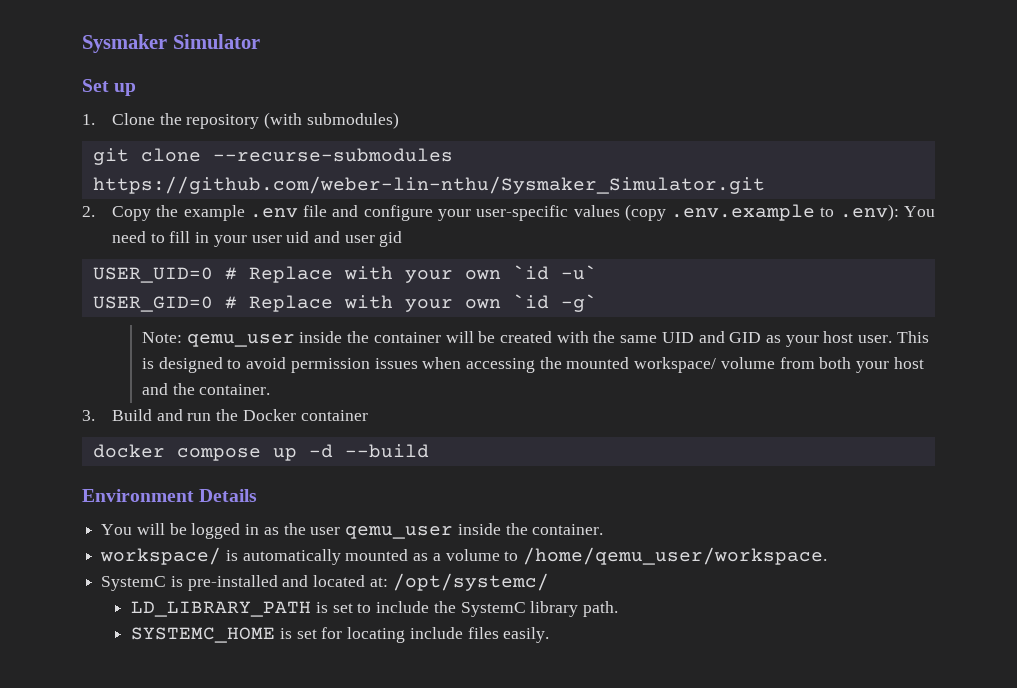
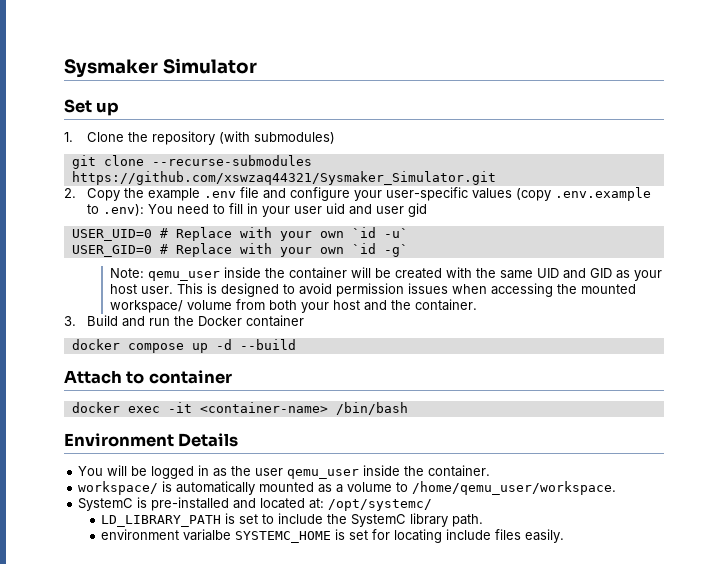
[92,176,765,194] https://github.com/weber-lin-nthu/Sysmaker_Simulator.git -> [71,171,496,185] https://github.com/xswzaq44321/Sysmaker_Simulator.git
(429, 451) none -> [64,370,232,384] [71,402,408,415] // Attach to container // docker exec -it <container-name> /bin/bash
(618, 609) none -> [101,529,232,541] environment varialbe

